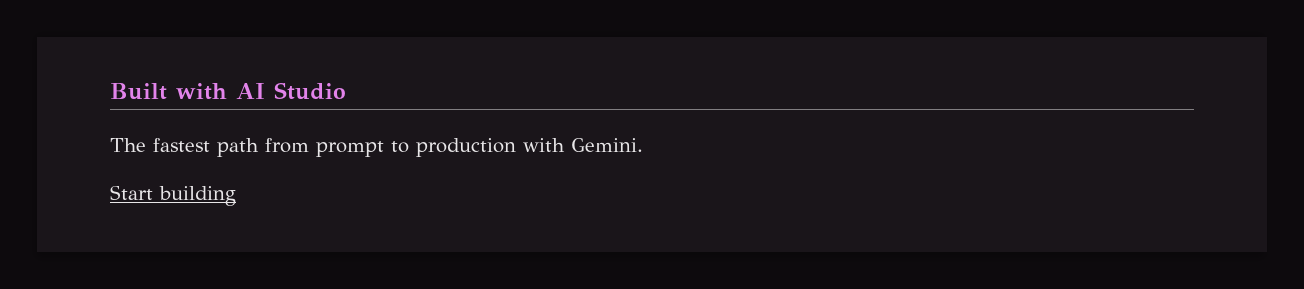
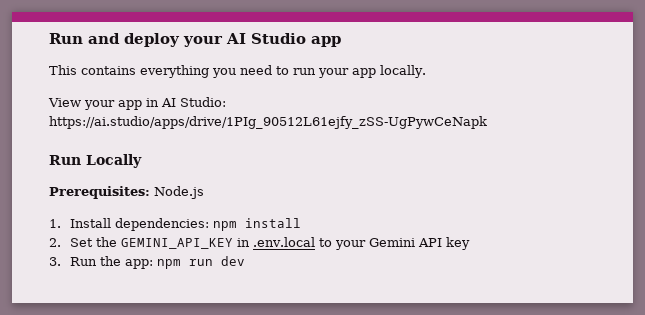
[110,82,346,100] [110,138,643,157] [110,185,236,206] Built with AI Studio // The fastest path from prompt to production with Gemini. // Start building -> [49,33,341,47] [49,65,426,78] [48,97,226,110] [49,116,487,129] [49,154,142,168] [49,186,204,199] [49,218,301,231] [49,237,470,250] [49,256,245,269] Run and deploy your AI Studio app // This contains everything you need to run your app locally. // View your app in AI Studio: https://ai.studio/apps/drive/1PIg_90512L61ejfy_zSS-UgPywCeNapk // Run Locally // Prerequisites: Node.js // 1. Install dependencies: npm install // 2. Set the GEMINI_API_KEY in .env.local to your Gemini API key // 3. Run the app: npm run dev

